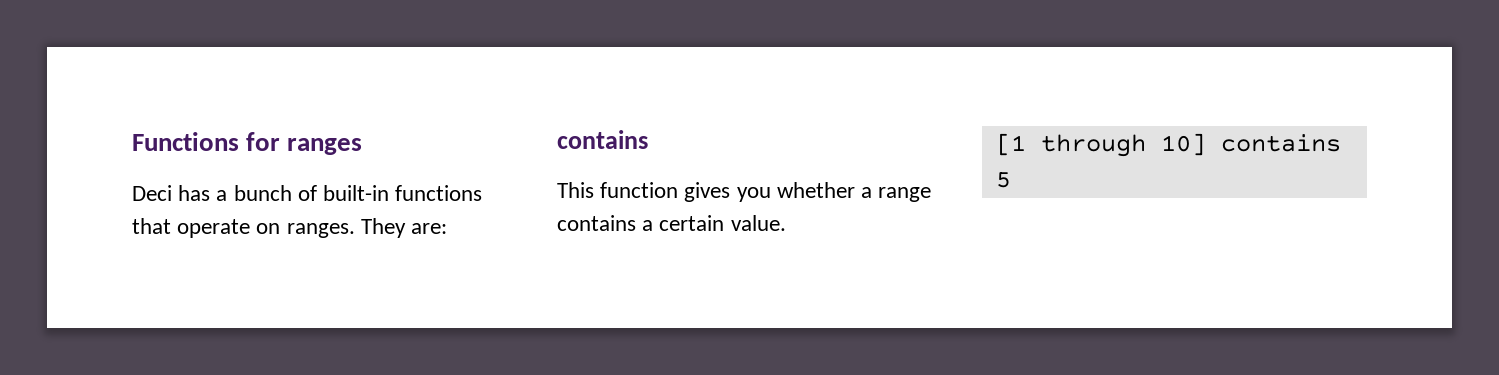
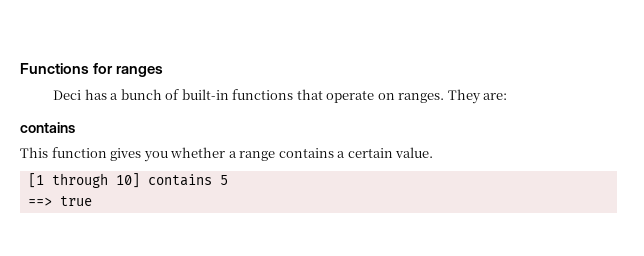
(1011, 180) none -> [27,196,92,206] // ==> true

